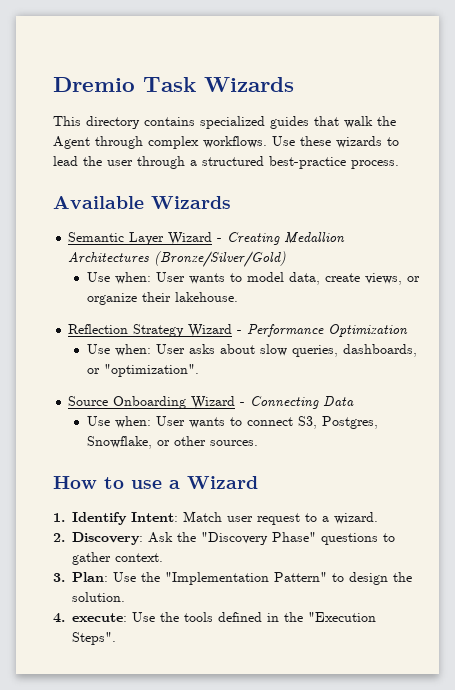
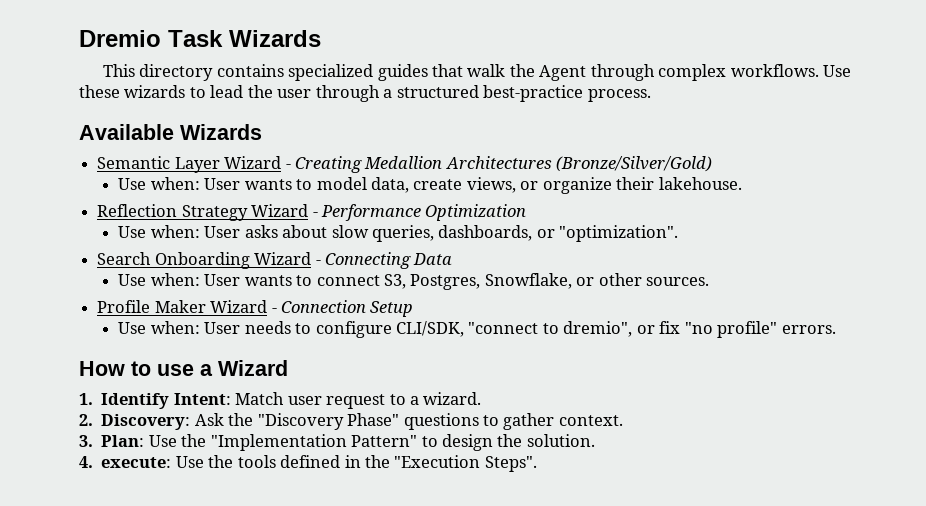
[68,396,109,406] Source -> [97,252,152,265] Search
(259, 443) none -> [97,300,414,317] [118,321,836,338] // Profile Maker Wizard - Connection Setup // Use when: User needs to configure CLI/SDK, "connect to dremio", or fix "no profile" errors.

